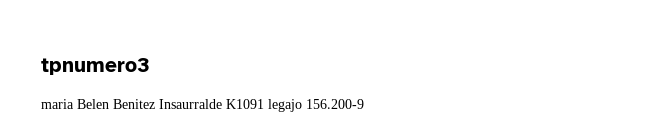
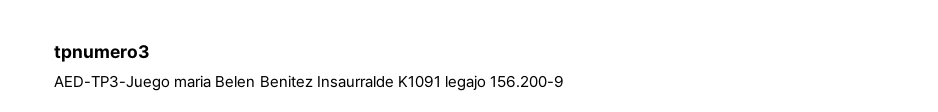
(150, 66) none -> [54,75,170,91] AED-TP3-Juego

